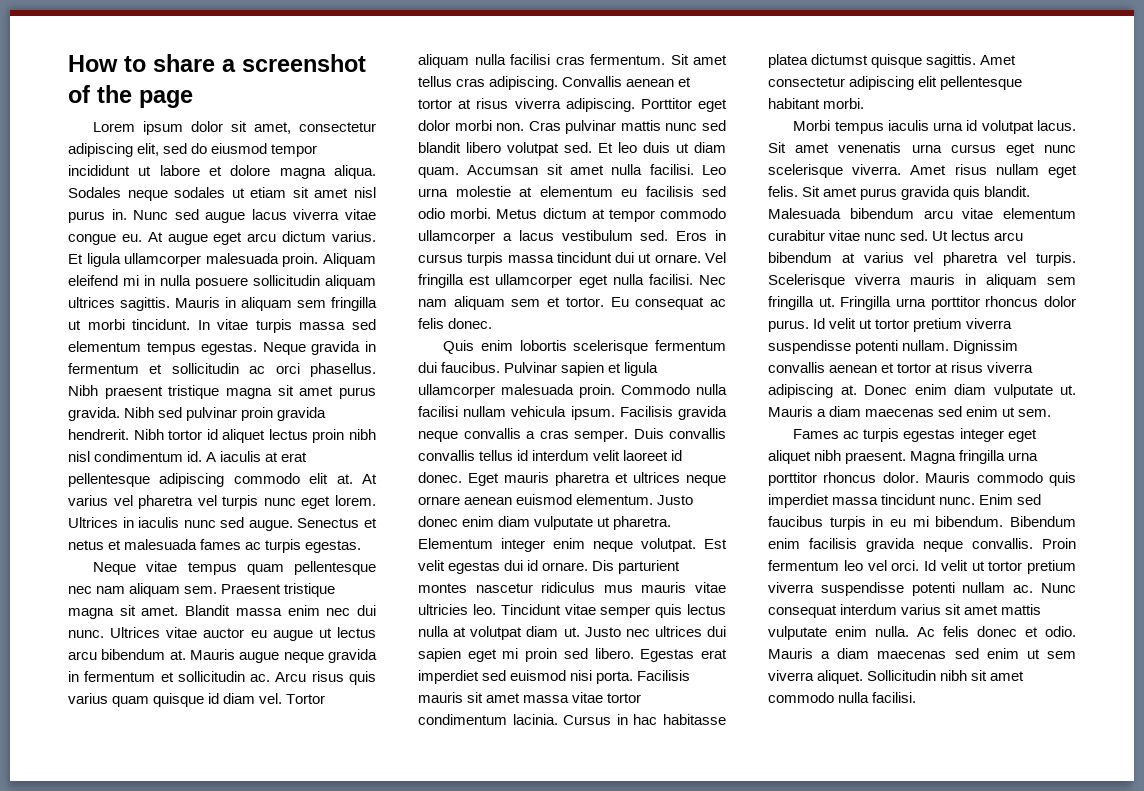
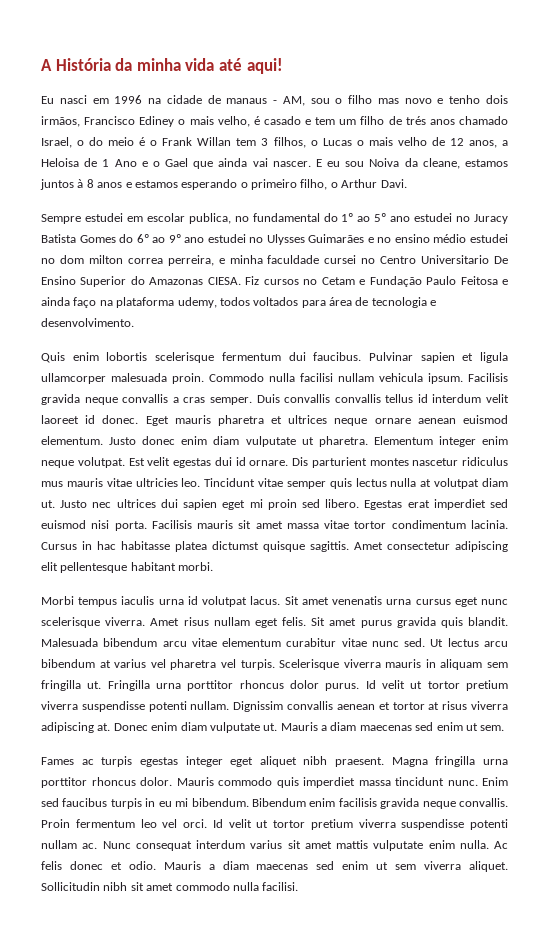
[68,54,366,72] [68,85,193,108] [93,121,376,135] [68,143,318,157] [68,165,376,179] [68,187,377,201] [68,209,376,223] [68,231,377,245] [68,253,376,267] [68,275,376,289] [68,297,377,311] [68,319,376,333] [68,341,376,355] [68,363,376,377] [68,385,376,399] [68,407,327,421] [68,429,377,443] [68,451,308,462] [68,473,377,487] [68,495,377,509] [68,517,378,531] [68,539,362,553] [93,561,376,575] [68,583,336,597] [68,605,377,619] [68,627,376,641] [68,649,377,663] [68,671,376,685] [68,693,326,707] [418,54,727,68] [418,76,692,90] [418,98,727,112] [418,120,726,134] [418,142,726,156] [418,164,726,178] [418,186,726,197] [418,208,726,222] [418,230,726,244] [418,252,726,266] [418,274,726,288] [418,296,726,310] [418,318,493,329] How to share a screenshot of the page // Lorem ipsum dolor sit amet, consectetur adipiscing elit, sed do eiusmod tempor incididunt ut labore et dolore magna aliqua. Sodales neque sodales ut etiam sit amet nisl purus in. Nunc sed augue lacus viverra vitae congue eu. At augue eget arcu dictum varius. Et ligula ullamcorper malesuada proin. Aliquam eleifend mi in nulla posuere sollicitudin aliquam ultrices sagittis. Mauris in aliquam sem fringilla ut morbi tincidunt. In vitae turpis massa sed elementum tempus egestas. Neque gravida in fermentum et sollicitudin ac orci phasellus. Nibh praesent tristique magna sit amet purus gravida. Nibh sed pulvinar proin gravida hendrerit. Nibh tortor id aliquet lectus proin nibh nisl condimentum id. A iaculis at erat pellentesque adipiscing commodo elit at. At varius vel pharetra vel turpis nunc eget lorem. Ultrices in iaculis nunc sed augue. Senectus et netus et malesuada fames ac turpis egestas. // Neque vitae tempus quam pellentesque nec nam aliquam sem. Praesent tristique magna sit amet. Blandit massa enim nec dui nunc. Ultrices vitae auctor eu augue ut lectus arcu bibendum at. Mauris augue neque gravida in fermentum et sollicitudin ac. Arcu risus quis varius quam quisque id diam vel. Tortor aliquam nulla facilisi cras fermentum. Sit amet tellus cras adipiscing. Convallis aenean et tortor at risus viverra adipiscing. Porttitor eget dolor morbi non. Cras pulvinar mattis nunc sed blandit libero volutpat sed. Et leo duis ut diam quam. Accumsan sit amet nulla facilisi. Leo urna molestie at elementum eu facilisis sed odio morbi. Metus dictum at tempor commodo ullamcorper a lacus vestibulum sed. Eros in cursus turpis massa tincidunt dui ut ornare. Vel fringilla est ullamcorper eget nulla facilisi. Nec nam aliquam sem et tortor. Eu consequat ac felis donec. -> [41,58,283,74] [41,95,508,106] [41,116,508,127] [41,137,508,148] [41,158,509,169] [40,179,407,190] [41,213,509,224] [41,234,509,245] [41,255,509,266] [41,276,508,287] [41,297,437,308] [41,318,134,327] A História da minha vida até aqui! // Eu nasci em 1996 na cidade de manaus - AM, sou o filho mas novo e tenho dois irmãos, Francisco Ediney o mais velho, é casado e tem um filho de trés anos chamado Israel, o do meio é o Frank Willan tem 3 filhos, o Lucas o mais velho de 12 anos, a Heloisa de 1 Ano e o Gael que ainda vai nascer. E eu sou Noiva da cleane, estamos juntos à 8 anos e estamos esperando o primeiro filho, o Arthur Davi. // Sempre estudei em escolar publica, no fundamental do 1º ao 5º ano estudei no Juracy Batista Gomes do 6º ao 9º ano estudei no Ulysses Guimarães e no ensino médio estudei no dom milton correa perreira, e minha faculdade cursei no Centro Universitario De Ensino Superior do Amazonas CIESA. Fiz cursos no Cetam e Fundação Paulo Feitosa e ainda faço na plataforma udemy, todos voltados para área de tecnologia e desenvolvimento.

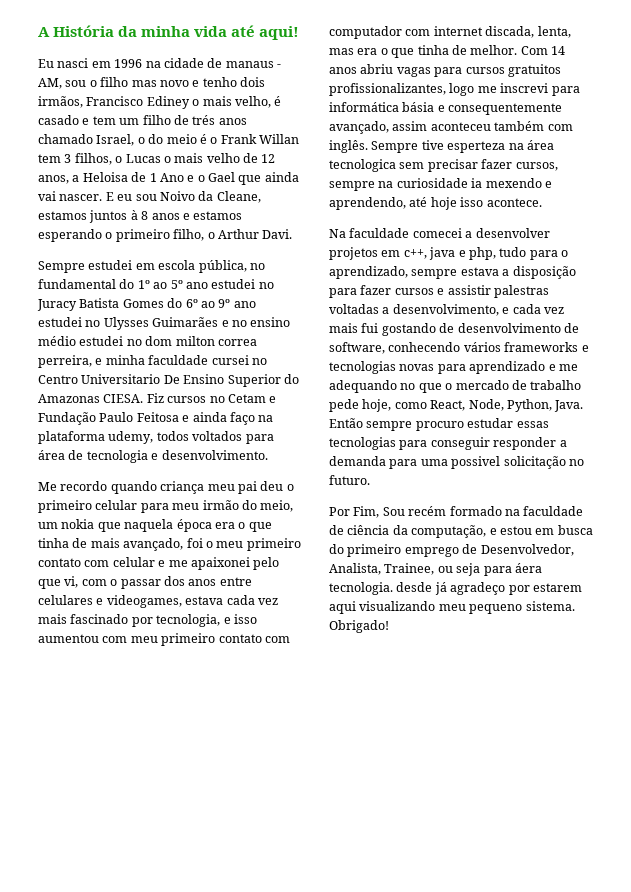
[369,158,460,169] Noiva da cleane, -> [159,191,261,203] Noivo da Cleane,
[146,213,231,224] escolar publica, -> [158,260,247,273] escola pública,
[41,352,508,363] [41,373,508,384] [41,394,509,405] [41,415,508,426] [41,436,509,447] [41,457,508,468] [41,478,509,489] [41,499,509,510] [41,520,508,531] [41,541,508,552] [41,562,214,573] [41,596,508,607] [41,617,509,628] [41,638,508,647] [41,659,508,670] [41,680,508,691] [41,701,508,712] [41,722,505,733] [41,756,508,767] [41,777,508,788] [41,798,509,809] [41,819,508,830] [41,840,508,851] [41,861,508,872] [41,882,299,891] Quis enim lobortis scelerisque fermentum dui faucibus. Pulvinar sapien et ligula ullamcorper malesuada proin. Commodo nulla facilisi nullam vehicula ipsum. Facilisis gravida neque convallis a cras semper. Duis convallis convallis tellus id interdum velit laoreet id donec. Eget mauris pharetra et ultrices neque ornare aenean euismod elementum. Justo donec enim diam vulputate ut pharetra. Elementum integer enim neque volutpat. Est velit egestas dui id ornare. Dis parturient montes nascetur ridiculus mus mauris vitae ultricies leo. Tincidunt vitae semper quis lectus nulla at volutpat diam ut. Justo nec ultrices dui sapien eget mi proin sed libero. Egestas erat imperdiet sed euismod nisi porta. Facilisis mauris sit amet massa vitae tortor condimentum lacinia. Cursus in hac habitasse platea dictumst quisque sagittis. Amet consectetur adipiscing elit pellentesque habitant morbi. // Morbi tempus iaculis urna id volutpat lacus. Sit amet venenatis urna cursus eget nunc scelerisque viverra. Amet risus nullam eget felis. Sit amet purus gravida quis blandit. Malesuada bibendum arcu vitae elementum curabitur vitae nunc sed. Ut lectus arcu bibendum at varius vel pharetra vel turpis. Scelerisque viverra mauris in aliquam sem fringilla ut. Fringilla urna porttitor rhoncus dolor purus. Id velit ut tortor pretium viverra suspendisse potenti nullam. Dignissim convallis aenean et tortor at risus viverra adipiscing at. Donec enim diam vulputate ut. Mauris a diam maecenas sed enim ut sem. // Fames ac turpis egestas integer eget aliquet nibh praesent. Magna fringilla urna porttitor rhoncus dolor. Mauris commodo quis imperdiet massa tincidunt nunc. Enim sed faucibus turpis in eu mi bibendum. Bibendum enim facilisis gravida neque convallis. Proin fermentum leo vel orci. Id velit ut tortor pretium viverra suspendisse potenti nullam ac. Nunc consequat interdum varius sit amet mattis vulputate enim nulla. Ac felis donec et odio. Mauris a diam maecenas sed enim ut sem viverra aliquet. Sollicitudin nibh sit amet commodo nulla facilisi. -> [38,481,294,494] [38,500,294,513] [38,519,272,532] [38,538,301,551] [38,557,280,570] [38,576,252,589] [38,595,278,608] [38,614,257,627] [38,633,290,646] [329,26,571,39] [329,45,565,58] [329,64,561,77] [329,83,580,96] [329,102,563,115] [329,121,573,134] [329,140,554,153] [329,159,558,172] [329,178,552,191] [329,197,542,210] [329,228,550,238] [329,247,568,260] [329,266,576,279] [329,285,549,298] [329,304,564,316] [329,323,579,336] [329,342,589,354] [329,361,578,374] [329,380,582,393] [329,399,584,412] [329,418,549,431] [329,437,567,450] [329,456,584,469] [329,475,370,485] [329,506,584,518] [329,525,593,538] [329,544,574,557] [329,563,542,576] [329,582,582,595] [329,601,575,614] [329,620,389,633] Me recordo quando criança meu pai deu o primeiro celular para meu irmão do meio, um nokia que naquela época era o que tinha de mais avançado, foi o meu primeiro contato com celular e me apaixonei pelo que vi, com o passar dos anos entre celulares e videogames, estava cada vez mais fascinado por tecnologia, e isso aumentou com meu primeiro contato com computador com internet discada, lenta, mas era o que tinha de melhor. Com 14 anos abriu vagas para cursos gratuitos profissionalizantes, logo me inscrevi para informática básia e consequentemente avançado, assim aconteceu também com inglês. Sempre tive esperteza na área tecnologica sem precisar fazer cursos, sempre na curiosidade ia mexendo e aprendendo, até hoje isso acontece. // Na faculdade comecei a desenvolver projetos em c++, java e php, tudo para o aprendizado, sempre estava a disposição para fazer cursos e assistir palestras voltadas a desenvolvimento, e cada vez mais fui gostando de desenvolvimento de software, conhecendo vários frameworks e tecnologias novas para aprendizado e me adequando no que o mercado de trabalho pede hoje, como React, Node, Python, Java. Então sempre procuro estudar essas tecnologias para conseguir responder a demanda para uma possivel solicitação no futuro. // Por Fim, Sou recém formado na faculdade de ciência da computação, e estou em busca do primeiro emprego de Desenvolvedor, Analista, Trainee, ou seja para áera tecnologia. desde já agradeço por estarem aqui visualizando meu pequeno sistema. Obrigado!

